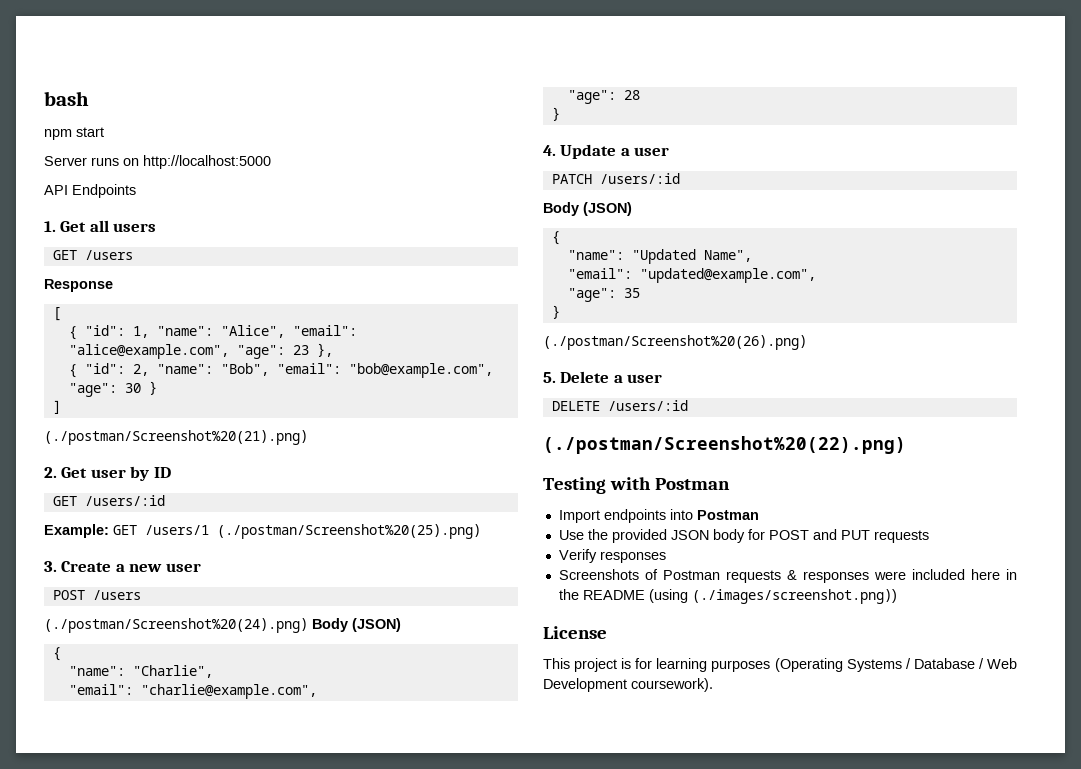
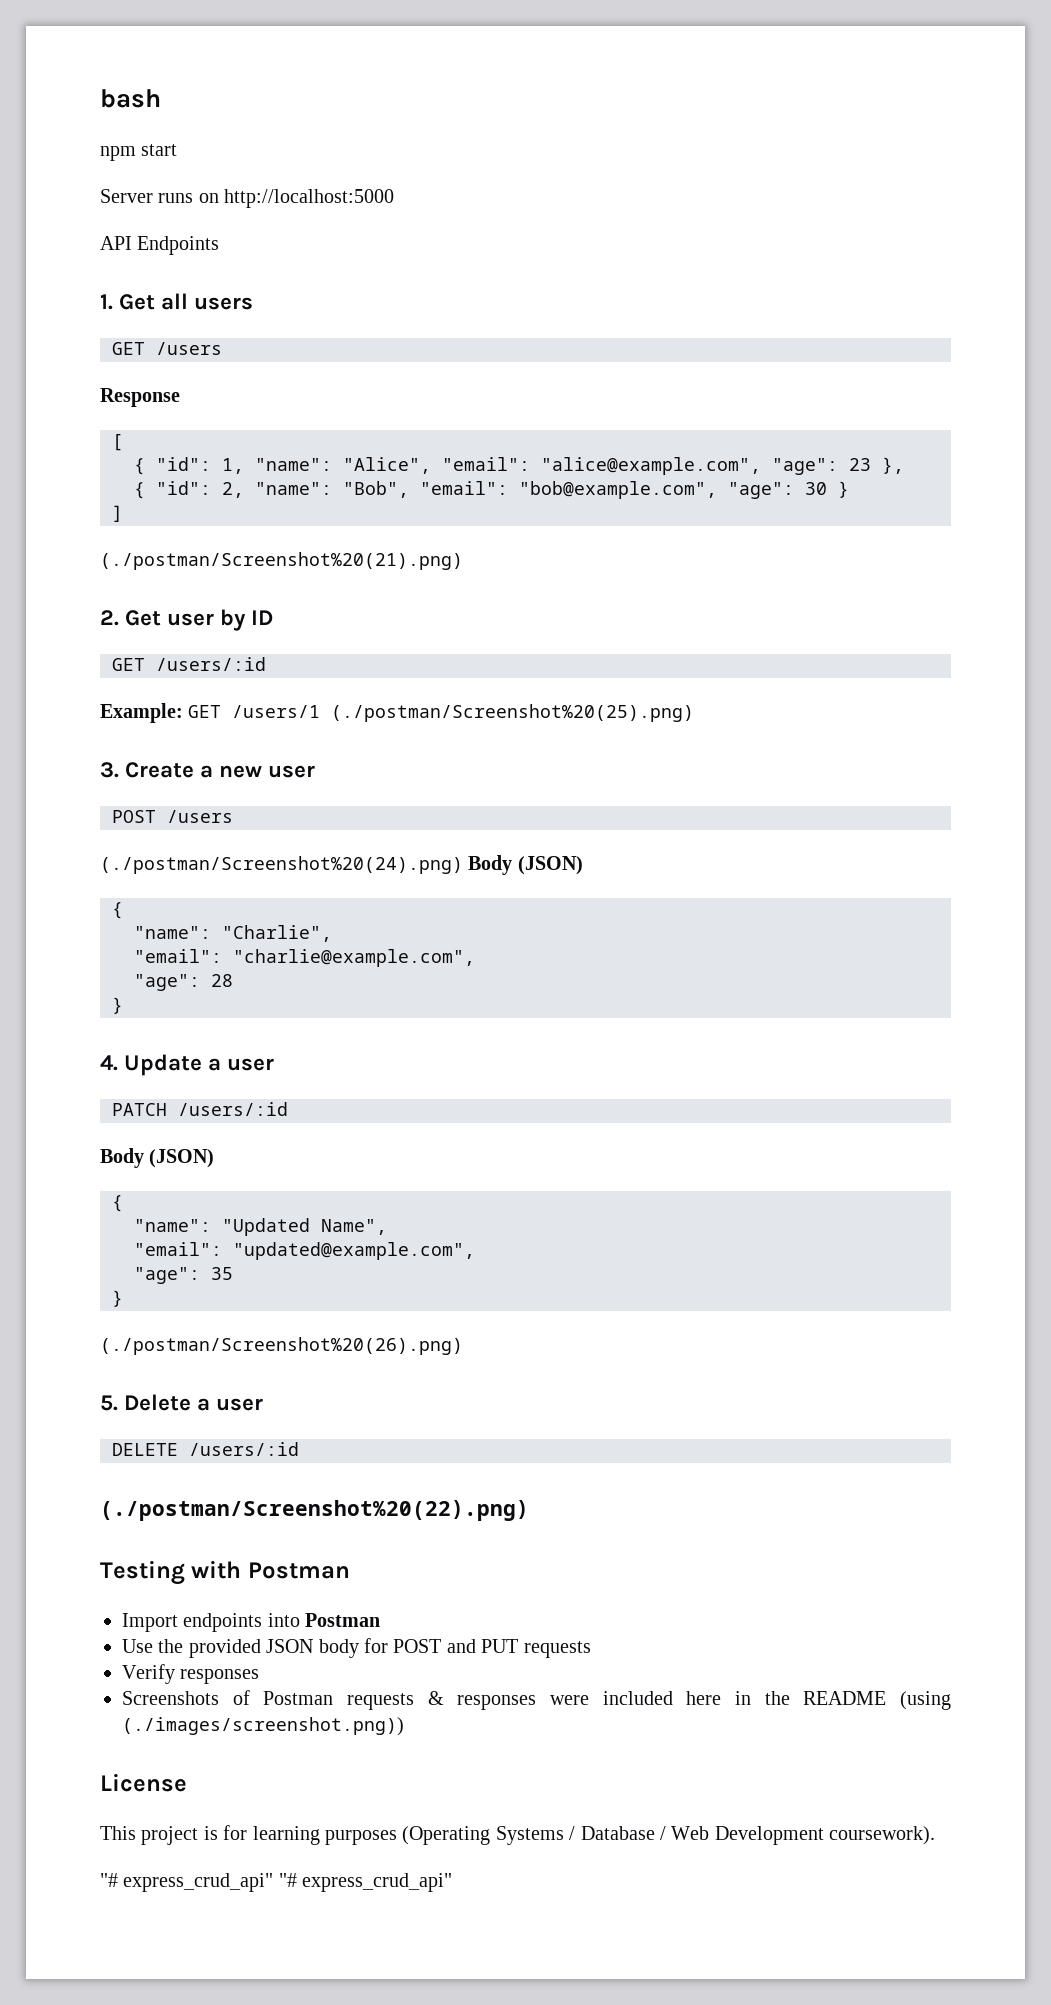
(713, 685) none -> [100,1873,453,1892] // "# express_crud_api" "# express_crud_api"

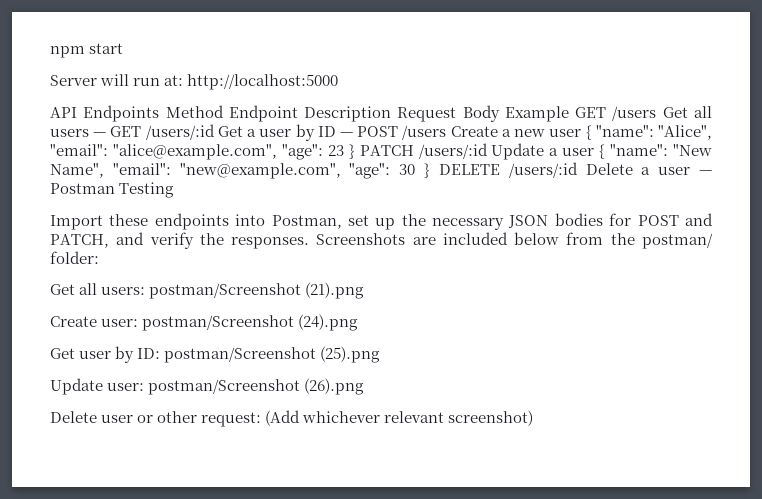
[100,89,161,108] bash // -> (50, 52) none
[158,193,219,203] runs on -> [100,74,184,86] will run at:
[100,293,254,310] [112,342,222,355] [100,388,180,407] [112,434,123,451] [134,457,244,475] // 1. Get all users // GET /users // Response // [ // { "id": 1, -> [165,105,712,122] [50,124,592,141] Method Endpoint Description Request Body Example GET /users Get all users — GET /users/:id Get a user by ID — POST /users Create a new user {
[882,457,904,474] [134,481,849,499] [112,505,123,522] [100,552,463,570] [100,609,274,631] [112,657,266,671] [100,703,695,723] [100,762,316,778] [112,810,233,823] [100,855,583,875] [112,902,123,919] [134,925,332,942] [134,949,475,967] [134,974,233,991] [112,997,123,1014] [100,1054,275,1076] [112,1102,288,1116] [100,1148,215,1168] [112,1195,123,1212] [134,1218,387,1236] [134,1242,475,1260] [134,1267,233,1284] [112,1290,123,1307] [100,1337,463,1355] [100,1394,264,1411] [112,1442,299,1456] [100,1500,529,1521] [100,1560,350,1585] [122,1613,381,1632] [122,1638,591,1658] [122,1664,260,1684] [122,1690,951,1710] [122,1717,404,1736] [100,1773,187,1792] [100,1825,936,1845] [100,1873,453,1892] }, // { "id": 2, "name": "Bob", "email": "bob@example.com", "age": 30 } // ] // (./postman/Screenshot%20(21).png) // 2. Get user by ID // GET /users/:id // Example: GET /users/1 (./postman/Screenshot%20(25).png) // 3. Create a new user // POST /users // (./postman/Screenshot%20(24).png) Body (JSON) // { // "name": "Charlie", // "email": "charlie@example.com", // "age": 28 // } // 4. Update a user // PATCH /users/:id // Body (JSON) // { // "name": "Updated Name", // "email": "updated@example.com", // "age": 35 // } // (./postman/Screenshot%20(26).png) // 5. Delete a user // DELETE /users/:id // (./postman/Screenshot%20(22).png) // Testing with Postman // Import endpoints into Postman // Use the provided JSON body for POST and PUT requests // Verify responses // Screenshots of Postman requests & responses were included here in the README (using (./images/screenshot.png)) // License // This project is for learning purposes (Operating Systems / Database / Web Development coursework). // "# express_crud_api" "# express_crud_api" -> [348,143,712,160] [50,162,713,179] [50,182,175,198] [50,213,713,230] [50,232,713,249] [50,251,99,264] [50,282,365,299] [50,314,359,331] [50,346,381,363] [50,378,365,395] [50,410,534,427] } PATCH /users/:id Update a user { "name": "New Name", "email": "new@example.com", "age": 30 } DELETE /users/:id Delete a user — Postman Testing // Import these endpoints into Postman, set up the necessary JSON bodies for POST and PATCH, and verify the responses. Screenshots are included below from the postman/ folder: // Get all users: postman/Screenshot (21).png // Create user: postman/Screenshot (24).png // Get user by ID: postman/Screenshot (25).png // Update user: postman/Screenshot (26).png // Delete user or other request: (Add whichever relevant screenshot)

